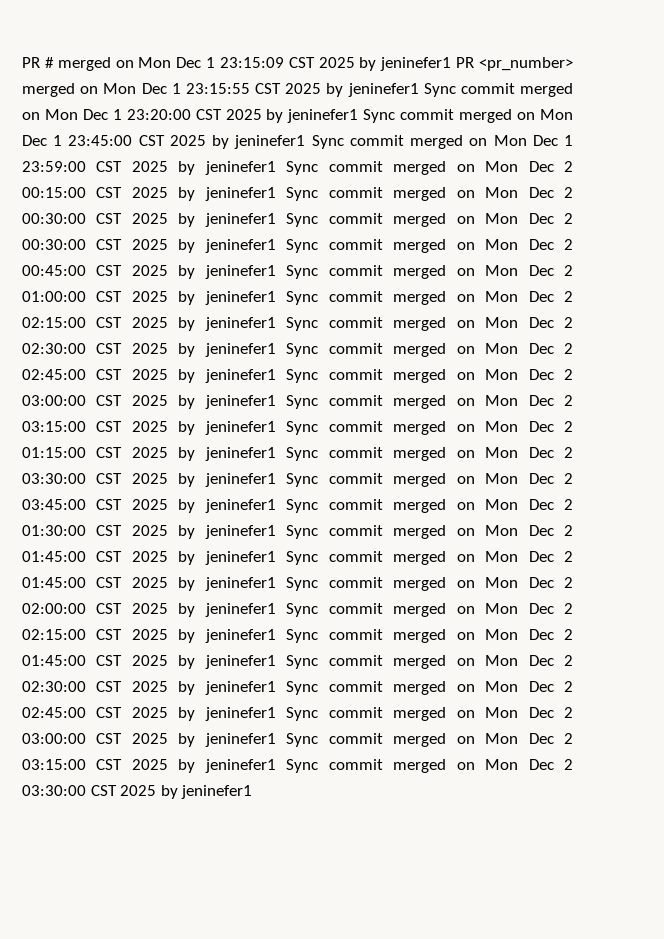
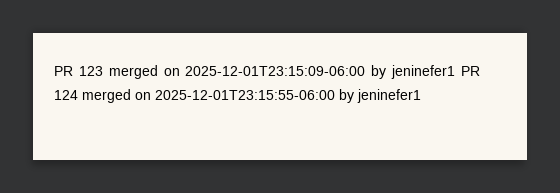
[22,57,355,71] PR # merged on Mon Dec 1 23:15:09 CST 2025 -> [54,65,366,79] PR 123 merged on 2025-12-01T23:15:09-06:00
[479,57,574,71] [22,83,573,97] [22,109,573,123] [22,135,573,149] [22,161,573,175] [22,187,573,201] [22,213,573,227] [22,239,573,253] [22,265,573,279] [22,291,573,305] [22,317,573,331] [22,343,573,357] [22,369,573,383] [22,395,573,409] [22,421,573,435] [22,447,573,461] [22,473,573,487] [22,499,573,513] [22,525,573,539] [22,551,573,565] [22,577,573,591] [22,603,573,617] [22,629,573,643] [22,655,573,669] [22,681,573,695] [22,707,573,721] [22,733,573,747] [22,759,573,773] [22,785,157,796] <pr_number> merged on Mon Dec 1 23:15:55 CST 2025 by jeninefer1 Sync commit merged on Mon Dec 1 23:20:00 CST 2025 by jeninefer1 Sync commit merged on Mon Dec 1 23:45:00 CST 2025 by jeninefer1 Sync commit merged on Mon Dec 1 23:59:00 CST 2025 by jeninefer1 Sync commit merged on Mon Dec 2 00:15:00 CST 2025 by jeninefer1 Sync commit merged on Mon Dec 2 00:30:00 CST 2025 by jeninefer1 Sync commit merged on Mon Dec 2 00:30:00 CST 2025 by jeninefer1 Sync commit merged on Mon Dec 2 00:45:00 CST 2025 by jeninefer1 Sync commit merged on Mon Dec 2 01:00:00 CST 2025 by jeninefer1 Sync commit merged on Mon Dec 2 02:15:00 CST 2025 by jeninefer1 Sync commit merged on Mon Dec 2 02:30:00 CST 2025 by jeninefer1 Sync commit merged on Mon Dec 2 02:45:00 CST 2025 by jeninefer1 Sync commit merged on Mon Dec 2 03:00:00 CST 2025 by jeninefer1 Sync commit merged on Mon Dec 2 03:15:00 CST 2025 by jeninefer1 Sync commit merged on Mon Dec 2 01:15:00 CST 2025 by jeninefer1 Sync commit merged on Mon Dec 2 03:30:00 CST 2025 by jeninefer1 Sync commit merged on Mon Dec 2 03:45:00 CST 2025 by jeninefer1 Sync commit merged on Mon Dec 2 01:30:00 CST 2025 by jeninefer1 Sync commit merged on Mon Dec 2 01:45:00 CST 2025 by jeninefer1 Sync commit merged on Mon Dec 2 01:45:00 CST 2025 by jeninefer1 Sync commit merged on Mon Dec 2 02:00:00 CST 2025 by jeninefer1 Sync commit merged on Mon Dec 2 02:15:00 CST 2025 by jeninefer1 Sync commit merged on Mon Dec 2 01:45:00 CST 2025 by jeninefer1 Sync commit merged on Mon Dec 2 02:30:00 CST 2025 by jeninefer1 Sync commit merged on Mon Dec 2 02:45:00 CST 2025 by jeninefer1 Sync commit merged on Mon Dec 2 03:00:00 CST 2025 by jeninefer1 Sync commit merged on Mon Dec 2 03:15:00 CST 2025 by jeninefer1 Sync commit merged on Mon Dec 2 03:30:00 CST 2025 -> [54,89,335,103] 124 merged on 2025-12-01T23:15:55-06:00

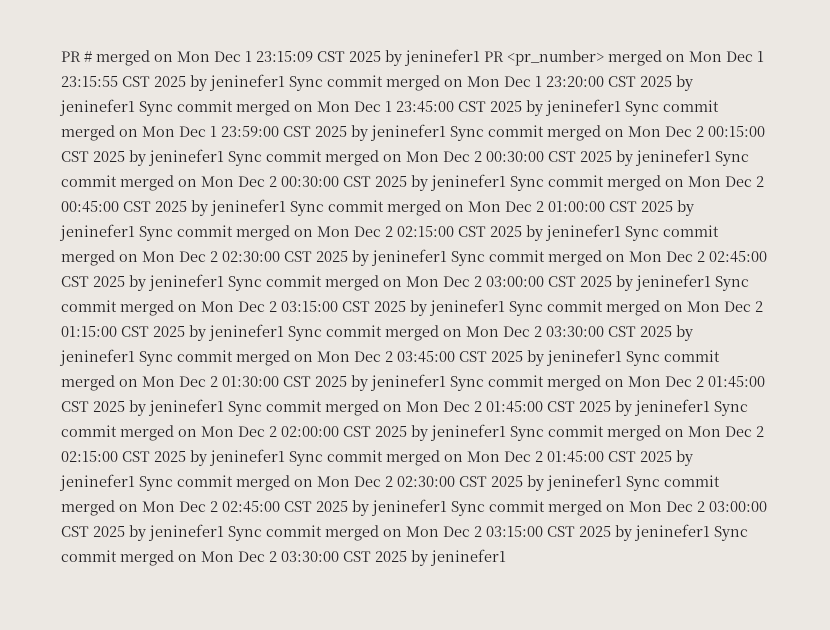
[54,65,366,79] PR 123 merged on 2025-12-01T23:15:09-06:00 -> [61,50,381,66] PR # merged on Mon Dec 1 23:15:09 CST 2025
[54,89,335,103] 124 merged on 2025-12-01T23:15:55-06:00 -> [507,50,764,66] [61,74,693,91] [59,99,719,116] [61,124,765,141] [61,149,749,166] [61,174,764,191] [61,199,694,216] [59,224,719,241] [61,249,767,266] [61,274,749,291] [61,299,763,316] [61,324,693,341] [59,349,720,366] [61,374,765,391] [61,399,748,416] [61,424,764,441] [61,449,693,466] [59,474,720,491] [61,499,767,516] [61,524,748,541] [61,550,407,566] <pr_number> merged on Mon Dec 1 23:15:55 CST 2025 by jeninefer1 Sync commit merged on Mon Dec 1 23:20:00 CST 2025 by jeninefer1 Sync commit merged on Mon Dec 1 23:45:00 CST 2025 by jeninefer1 Sync commit merged on Mon Dec 1 23:59:00 CST 2025 by jeninefer1 Sync commit merged on Mon Dec 2 00:15:00 CST 2025 by jeninefer1 Sync commit merged on Mon Dec 2 00:30:00 CST 2025 by jeninefer1 Sync commit merged on Mon Dec 2 00:30:00 CST 2025 by jeninefer1 Sync commit merged on Mon Dec 2 00:45:00 CST 2025 by jeninefer1 Sync commit merged on Mon Dec 2 01:00:00 CST 2025 by jeninefer1 Sync commit merged on Mon Dec 2 02:15:00 CST 2025 by jeninefer1 Sync commit merged on Mon Dec 2 02:30:00 CST 2025 by jeninefer1 Sync commit merged on Mon Dec 2 02:45:00 CST 2025 by jeninefer1 Sync commit merged on Mon Dec 2 03:00:00 CST 2025 by jeninefer1 Sync commit merged on Mon Dec 2 03:15:00 CST 2025 by jeninefer1 Sync commit merged on Mon Dec 2 01:15:00 CST 2025 by jeninefer1 Sync commit merged on Mon Dec 2 03:30:00 CST 2025 by jeninefer1 Sync commit merged on Mon Dec 2 03:45:00 CST 2025 by jeninefer1 Sync commit merged on Mon Dec 2 01:30:00 CST 2025 by jeninefer1 Sync commit merged on Mon Dec 2 01:45:00 CST 2025 by jeninefer1 Sync commit merged on Mon Dec 2 01:45:00 CST 2025 by jeninefer1 Sync commit merged on Mon Dec 2 02:00:00 CST 2025 by jeninefer1 Sync commit merged on Mon Dec 2 02:15:00 CST 2025 by jeninefer1 Sync commit merged on Mon Dec 2 01:45:00 CST 2025 by jeninefer1 Sync commit merged on Mon Dec 2 02:30:00 CST 2025 by jeninefer1 Sync commit merged on Mon Dec 2 02:45:00 CST 2025 by jeninefer1 Sync commit merged on Mon Dec 2 03:00:00 CST 2025 by jeninefer1 Sync commit merged on Mon Dec 2 03:15:00 CST 2025 by jeninefer1 Sync commit merged on Mon Dec 2 03:30:00 CST 2025

